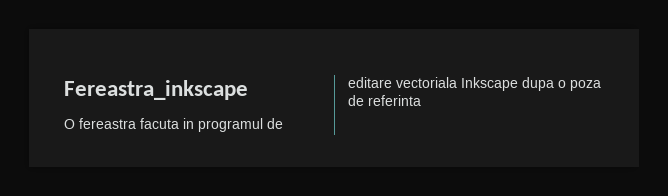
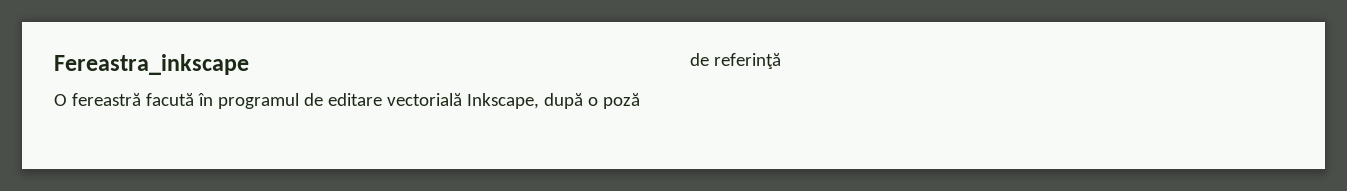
[79,118,283,132] [348,77,601,91] [348,95,421,106] fereastra facuta in programul de editare vectoriala Inkscape dupa o poza de referinta -> [71,93,640,109] [690,53,781,69] fereastră facută în programul de editare vectorială Inkscape, după o poză de referinţă

